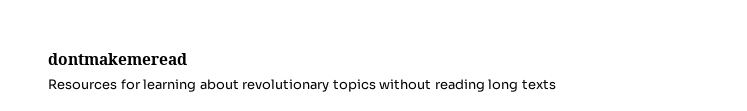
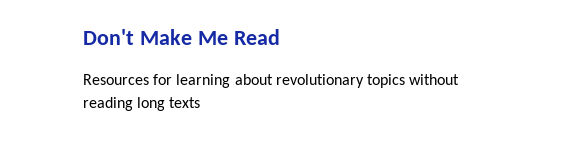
[48,53,187,65] dontmakemeread -> [83,29,280,45] Don't Make Me Read

